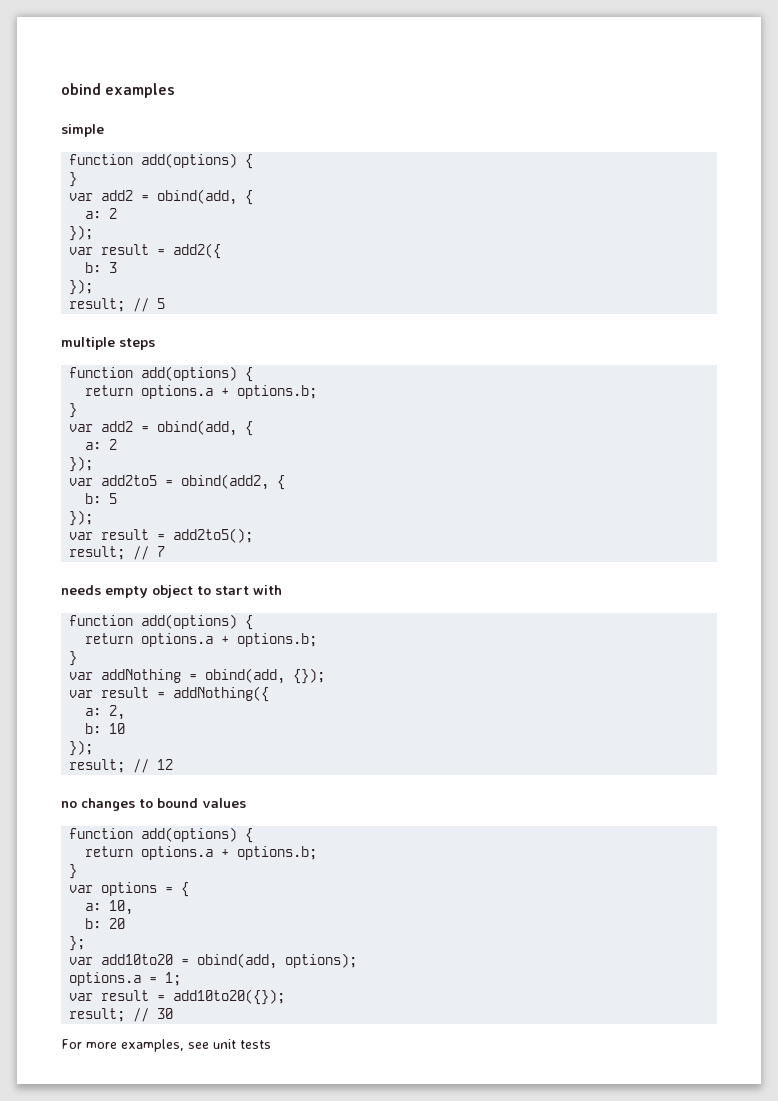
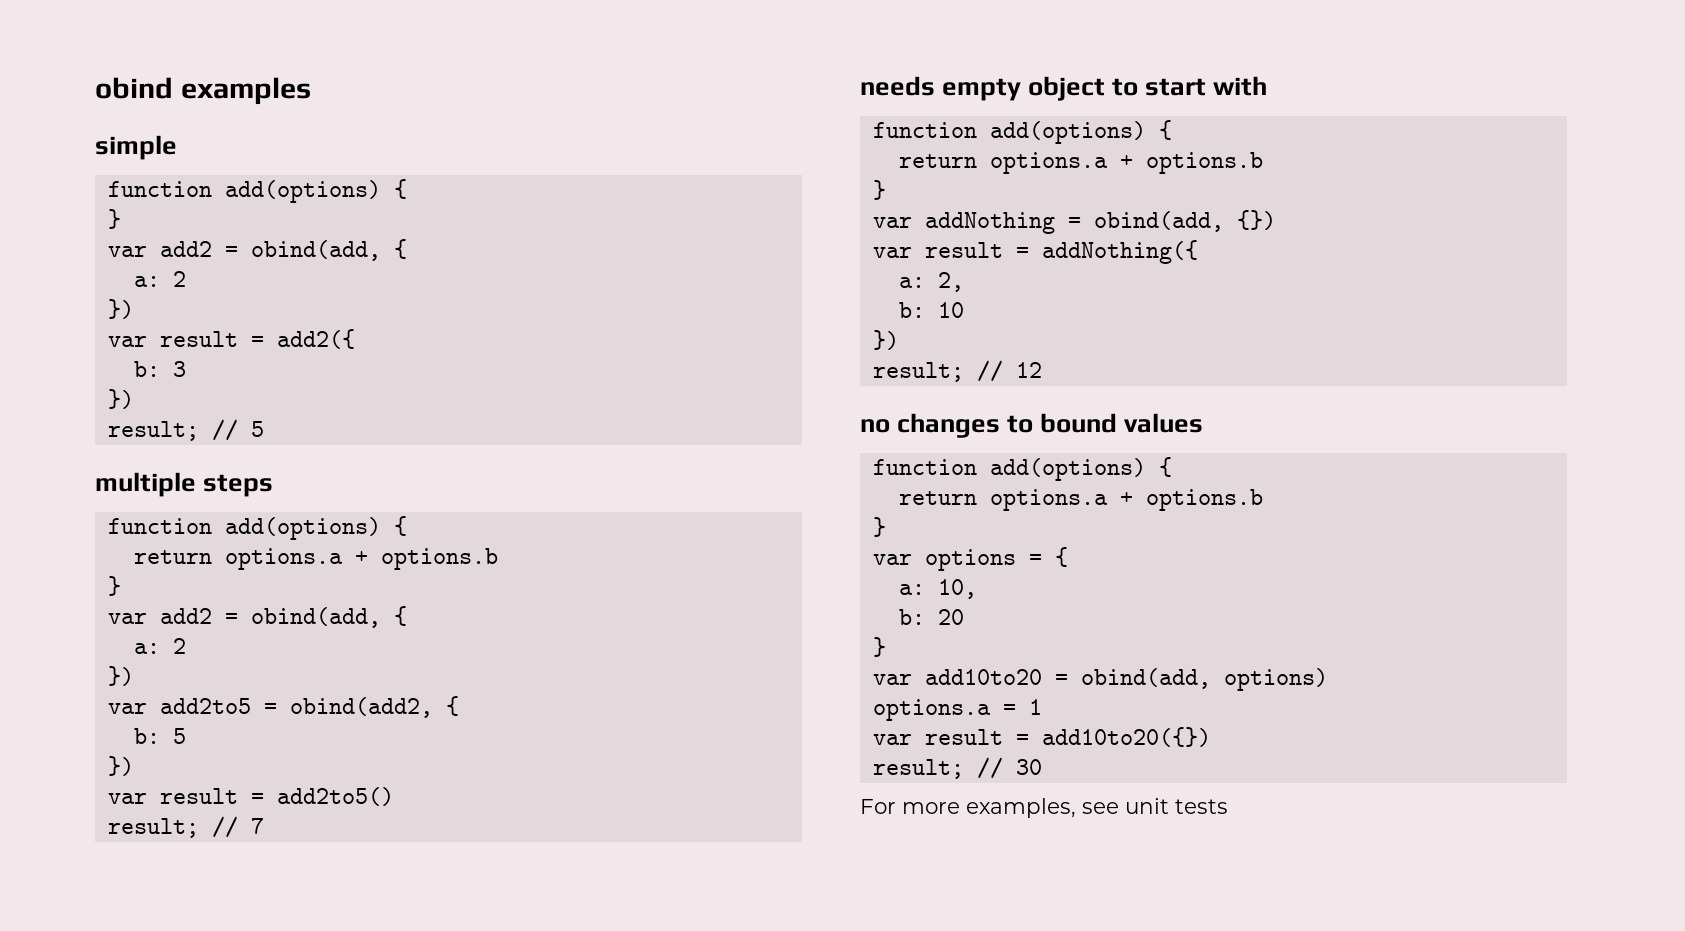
[69,225,94,241] }); -> [107,299,134,319] })
[69,279,94,295] }); -> [107,389,134,409] })
[237,385,318,399] [69,403,78,418] [69,420,254,436] [85,439,118,450] [69,456,94,472] options.b; // } // var add2 = obind(add, { // a: 2 // }); -> [380,548,498,570] [107,576,121,596] [107,606,407,628] [133,638,186,654] [107,666,134,686] options.b // } // var add2 = obind(add, { // a: 2 // })
[69,510,94,526] [69,528,254,543] }); // var result = add2to5(); -> [107,756,134,776] [107,787,394,806] }) // var result = add2to5()
[237,633,318,647] options.b; -> [1145,152,1263,174] options.b
[293,668,326,684] {}); -> [1236,210,1276,230] {})
[69,740,94,756] }); -> [872,330,899,350] })
[237,846,318,860] options.b; -> [1145,489,1263,511] options.b
[69,936,86,951] }; -> [872,637,886,657] }
[285,953,358,968] options); -> [1223,668,1328,691] options)
[165,972,182,986] [69,989,286,1005] 1; // var result = add10to20({}); -> [1028,699,1042,715] [872,727,1211,747] 1 // var result = add10to20({})

